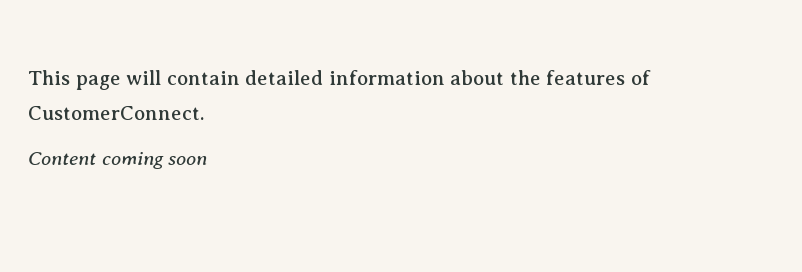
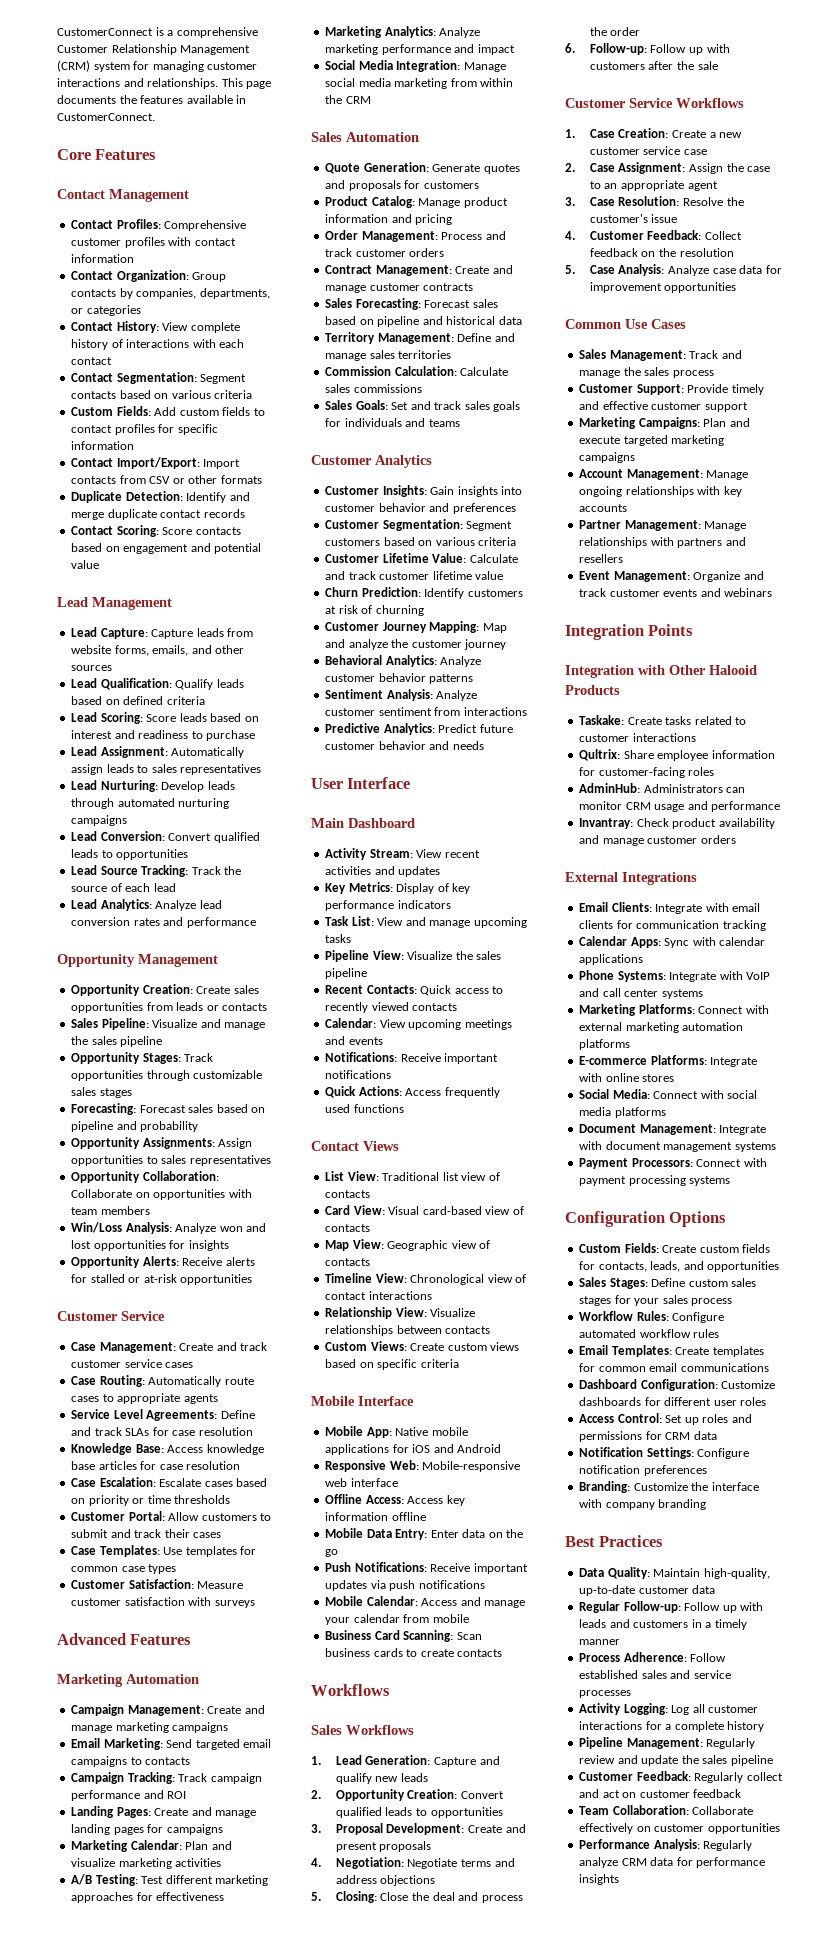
[28,70,651,90] [28,106,204,120] [28,152,208,169] This page will contain detailed information about the features of CustomerConnect. // Content coming soon -> [57,27,258,38] [57,44,251,55] [57,60,258,72] [57,78,272,89] [57,95,247,104] [57,113,155,121] [57,149,157,160] [57,189,189,202] [71,219,247,231] [71,237,236,248] [71,254,135,263] [71,270,227,282] [71,288,270,299] [71,305,141,316] [71,321,240,333] [71,339,245,350] [71,357,113,365] [71,372,247,384] [71,390,253,399] [71,406,265,416] [71,424,218,435] [71,441,135,450] [71,457,241,469] [71,475,262,484] [71,491,250,503] [71,509,245,520] [71,525,241,537] [71,543,262,554] [71,560,100,569] [57,597,172,610] [71,627,254,639] [71,645,245,656] [71,665,113,671] [71,678,244,690] [71,696,205,705] [71,712,259,724] [71,730,256,741] [71,746,245,758] [71,764,262,775] [71,780,235,792] [71,798,230,809] [71,815,128,826] [71,831,260,843] [71,849,189,860] [71,865,242,877] [71,883,176,892] [71,899,222,911] [71,917,256,928] [57,954,218,967] [71,984,259,996] [71,1002,268,1013] [71,1018,266,1030] [71,1036,163,1047] [71,1052,214,1064] [71,1070,263,1081] [71,1087,132,1098] [71,1103,266,1115] [71,1121,199,1132] [71,1137,253,1149] [71,1155,271,1166] [71,1171,219,1183] [71,1189,252,1200] [71,1206,150,1215] [71,1222,267,1234] [71,1240,229,1251] [71,1256,255,1268] [71,1274,253,1285] [57,1311,165,1321] [71,1342,268,1353] [71,1359,194,1368] [71,1375,254,1387] [71,1393,218,1404] [71,1409,255,1421] [71,1427,253,1436] [71,1443,264,1455] [71,1461,241,1470] [71,1477,268,1487] [71,1495,231,1506] [71,1511,272,1521] [71,1529,222,1538] [71,1545,257,1557] [71,1564,177,1574] [71,1579,244,1589] [71,1597,255,1608] [57,1633,192,1645] [57,1674,199,1687] [71,1704,265,1716] [71,1722,229,1733] [71,1738,272,1750] [71,1756,191,1767] [71,1772,262,1784] [71,1790,187,1801] [71,1806,257,1818] [71,1824,223,1835] [71,1840,232,1852] [71,1858,222,1869] [71,1874,269,1886] [71,1892,225,1903] [325,26,481,38] [325,44,515,55] [325,60,506,72] [325,78,514,89] [325,95,371,104] [311,132,419,142] [325,162,520,174] [325,180,479,191] [325,196,508,208] [325,214,453,225] [325,230,506,242] [325,248,445,257] [325,265,513,276] [325,283,474,293] [325,298,498,310] [325,316,522,327] [325,332,515,344] [325,350,452,361] [325,366,509,376] [325,384,422,393] [325,400,521,412] [325,418,460,427] [311,455,432,468] [325,485,523,497] [325,503,516,514] [325,519,513,531] [325,537,517,546] [325,553,518,563] [325,571,504,580] [325,587,523,599] [325,605,424,616] [325,621,507,633] [325,639,507,650] [325,655,482,667] [325,673,474,684] [325,689,478,701] [325,707,527,716] [325,723,513,735] [325,741,484,750] [311,777,411,789] [311,818,415,828] [325,848,480,860] [325,866,441,877] [325,882,471,894] [325,900,451,911] [325,916,527,928] [325,934,352,943] [325,950,502,962] [325,968,368,979] [325,985,504,996] [325,1002,458,1013] [325,1018,512,1030] [325,1036,383,1045] [325,1052,499,1064] [325,1070,392,1079] [325,1086,500,1098] [325,1104,404,1113] [311,1141,399,1151] [325,1171,500,1181] [325,1190,371,1198] [325,1205,524,1215] [325,1224,371,1232] [325,1239,491,1251] [325,1258,371,1266] [325,1273,527,1285] [325,1291,432,1300] [325,1307,476,1319] [325,1325,491,1336] [325,1341,520,1351] [325,1359,459,1370] [311,1396,414,1406] [325,1426,468,1438] [325,1444,502,1455] [325,1460,521,1472] [325,1478,398,1487] [325,1494,465,1506] [325,1512,426,1521] [325,1528,524,1540] [325,1549,339,1557] [325,1562,528,1574] [325,1580,485,1591] [325,1596,526,1608] [325,1614,469,1625] [325,1630,482,1642] [325,1648,503,1657] [311,1684,390,1696] [311,1725,414,1735] [311,1755,500,1767] [335,1773,428,1784] [311,1789,504,1801] [335,1807,503,1818] [311,1823,526,1835] [335,1841,432,1852] [311,1857,515,1869] [335,1875,436,1886] [311,1891,523,1903] [589,27,641,36] [565,43,730,55] [589,61,718,70] [565,98,744,108] [565,128,743,138] [589,146,707,155] [565,162,771,174] [589,180,718,191] [565,196,744,206] [589,214,678,223] [565,230,742,240] [589,248,734,257] [565,264,782,276] [589,282,737,293] [565,319,686,329] [579,349,742,361] [579,367,714,378] [579,384,764,395] [579,401,748,412] [579,417,750,429] [579,435,725,446] [579,452,636,463] [579,469,749,480] [579,486,742,497] [579,504,628,512] [579,520,747,531] [579,537,746,548] [579,554,624,563] [579,571,764,582] [579,588,773,597] [565,624,694,640] [565,665,757,678] [565,685,620,695] [579,715,747,725] [579,733,696,742] [579,749,775,761] [579,767,715,778] [579,783,746,793] [579,801,781,812] [579,818,775,829] [579,835,736,846] [565,872,697,885] [579,902,761,914] [579,920,766,931] [579,936,766,948] [579,954,644,965] [579,970,771,982] [579,988,703,999] [579,1004,769,1016] [579,1022,744,1033] [579,1039,631,1050] [579,1055,758,1067] [579,1073,675,1082] [579,1089,758,1099] [579,1107,666,1118] [579,1124,767,1135] [579,1141,776,1152] [579,1158,767,1169] [579,1175,731,1186] [565,1211,727,1227] [579,1243,771,1253] [579,1261,780,1272] [579,1277,757,1289] [579,1295,733,1306] [579,1311,725,1323] [579,1329,720,1338] [579,1345,764,1357] [579,1363,769,1372] [579,1379,776,1391] [579,1397,767,1406] [579,1413,752,1425] [579,1431,717,1442] [579,1447,750,1459] [579,1465,707,1476] [579,1481,759,1493] [579,1499,707,1510] [565,1535,664,1547] [579,1567,770,1579] [579,1585,716,1596] [579,1601,764,1613] [579,1619,747,1630] [579,1639,621,1645] [579,1652,727,1662] [579,1670,731,1679] [579,1690,632,1698] [579,1703,759,1715] [579,1721,765,1732] [579,1737,756,1749] [579,1755,773,1766] [579,1771,783,1783] [579,1789,742,1798] [579,1805,754,1815] [579,1823,780,1834] [579,1839,753,1851] [579,1857,766,1868] [579,1874,620,1885] CustomerConnect is a comprehensive Customer Relationship Management (CRM) system for managing customer interactions and relationships. This page documents the features available in CustomerConnect. // Core Features // Contact Management // Contact Profiles: Comprehensive customer profiles with contact information // Contact Organization: Group contacts by companies, departments, or categories // Contact History: View complete history of interactions with each contact // Contact Segmentation: Segment contacts based on various criteria // Custom Fields: Add custom fields to contact profiles for specific information // Contact Import/Export: Import contacts from CSV or other formats // Duplicate Detection: Identify and merge duplicate contact records // Contact Scoring: Score contacts based on engagement and potential value // Lead Management // Lead Capture: Capture leads from website forms, emails, and other sources // Lead Qualification: Qualify leads based on defined criteria // Lead Scoring: Score leads based on interest and readiness to purchase // Lead Assignment: Automatically assign leads to sales representatives // Lead Nurturing: Develop leads through automated nurturing campaigns // Lead Conversion: Convert qualified leads to opportunities // Lead Source Tracking: Track the source of each lead // Lead Analytics: Analyze lead conversion rates and performance // Opportunity Management // Opportunity Creation: Create sales opportunities from leads or contacts // Sales Pipeline: Visualize and manage the sales pipeline // Opportunity Stages: Track opportunities through customizable sales stages // Forecasting: Forecast sales based on pipeline and probability // Opportunity Assignments: Assign opportunities to sales representatives // Opportunity Collaboration: Collaborate on opportunities with team members // Win/Loss Analysis: Analyze won and lost opportunities for insights // Opportunity Alerts: Receive alerts for stalled or at-risk opportunities // Customer Service // Case Management: Create and track customer service cases // Case Routing: Automatically route cases to appropriate agents // Service Level Agreements: Define and track SLAs for case resolution // Knowledge Base: Access knowledge base articles for case resolution // Case Escalation: Escalate cases based on priority or time thresholds // Customer Portal: Allow customers to submit and track their cases // Case Templates: Use templates for common case types // Customer Satisfaction: Measure customer satisfaction with surveys // Advanced Features // Marketing Automation // Campaign Management: Create and manage marketing campaigns // Email Marketing: Send targeted email campaigns to contacts // Campaign Tracking: Track campaign performance and ROI // Landing Pages: Create and manage landing pages for campaigns // Marketing Calendar: Plan and visualize marketing activities // A/B Testing: Test different marketing approaches for effectiveness // Marketing Analytics: Analyze marketing performance and impact // Social Media Integration: Manage social media marketing from within the CRM // Sales Automation // Quote Generation: Generate quotes and proposals for customers // Product Catalog: Manage product information and pricing // Order Management: Process and track customer orders // Contract Management: Create and manage customer contracts // Sales Forecasting: Forecast sales based on pipeline and historical data // Territory Management: Define and manage sales territories // Commission Calculation: Calculate sales commissions // Sales Goals: Set and track sales goals for individuals and teams // Customer Analytics // Customer Insights: Gain insights into customer behavior and preferences // Customer Segmentation: Segment customers based on various criteria // Customer Lifetime Value: Calculate and track customer lifetime value // Churn Prediction: Identify customers at risk of churning // Customer Journey Mapping: Map and analyze the customer journey // Behavioral Analytics: Analyze customer behavior patterns // Sentiment Analysis: Analyze customer sentiment from interactions // Predictive Analytics: Predict future customer behavior and needs // User Interface // Main Dashboard // Activity Stream: View recent activities and updates // Key Metrics: Display of key performance indicators // Task List: View and manage upcoming tasks // Pipeline View: Visualize the sales pipeline // Recent Contacts: Quick access to recently viewed contacts // Calendar: View upcoming meetings and events // Notifications: Receive important notifications // Quick Actions: Access frequently used functions // Contact Views // List View: Traditional list view of contacts // Card View: Visual card-based view of contacts // Map View: Geographic view of contacts // Timeline View: Chronological view of contact interactions // Relationship View: Visualize relationships between contacts // Custom Views: Create custom views based on specific criteria // Mobile Interface // Mobile App: Native mobile applications for iOS and Android // Responsive Web: Mobile-responsive web interface // Offline Access: Access key information offline // Mobile Data Entry: Enter data on the go // Push Notifications: Receive important updates via push notifications // Mobile Calendar: Access and manage your calendar from mobile // Business Card Scanning: Scan business cards to create contacts // Workflows // Sales Workflows // 1. Lead Generation: Capture and qualify new leads // 2. Opportunity Creation: Convert qualified leads to opportunities // 3. Proposal Development: Create and present proposals // 4. Negotiation: Negotiate terms and address objections // 5. Closing: Close the deal and process the order // 6. Follow-up: Follow up with customers after the sale // Customer Service Workflows // 1. Case Creation: Create a new customer service case // 2. Case Assignment: Assign the case to an appropriate agent // 3. Case Resolution: Resolve the customer's issue // 4. Customer Feedback: Collect feedback on the resolution // 5. Case Analysis: Analyze case data for improvement opportunities // Common Use Cases // Sales Management: Track and manage the sales process // Customer Support: Provide timely and effective customer support // Marketing Campaigns: Plan and execute targeted marketing campaigns // Account Management: Manage ongoing relationships with key accounts // Partner Management: Manage relationships with partners and resellers // Event Management: Organize and track customer events and webinars // Integration Points // Integration with Other Halooid Products // Taskake: Create tasks related to customer interactions // Qultrix: Share employee information for customer-facing roles // AdminHub: Administrators can monitor CRM usage and performance // Invantray: Check product availability and manage customer orders // External Integrations // Email Clients: Integrate with email clients for communication tracking // Calendar Apps: Sync with calendar applications // Phone Systems: Integrate with VoIP and call center systems // Marketing Platforms: Connect with external marketing automation platforms // E-commerce Platforms: Integrate with online stores // Social Media: Connect with social media platforms // Document Management: Integrate with document management systems // Payment Processors: Connect with payment processing systems // Configuration Options // Custom Fields: Create custom fields for contacts, leads, and opportunities // Sales Stages: Define custom sales stages for your sales process // Workflow Rules: Configure automated workflow rules // Email Templates: Create templates for common email communications // Dashboard Configuration: Customize dashboards for different user roles // Access Control: Set up roles and permissions for CRM data // Notification Settings: Configure notification preferences // Branding: Customize the interface with company branding // Best Practices // Data Quality: Maintain high-quality, up-to-date customer data // Regular Follow-up: Follow up with leads and customers in a timely manner // Process Adherence: Follow established sales and service processes // Activity Logging: Log all customer interactions for a complete history // Pipeline Management: Regularly review and update the sales pipeline // Customer Feedback: Regularly collect and act on customer feedback // Team Collaboration: Collaborate effectively on customer opportunities // Performance Analysis: Regularly analyze CRM data for performance insights

